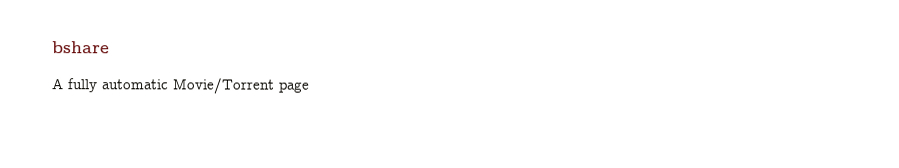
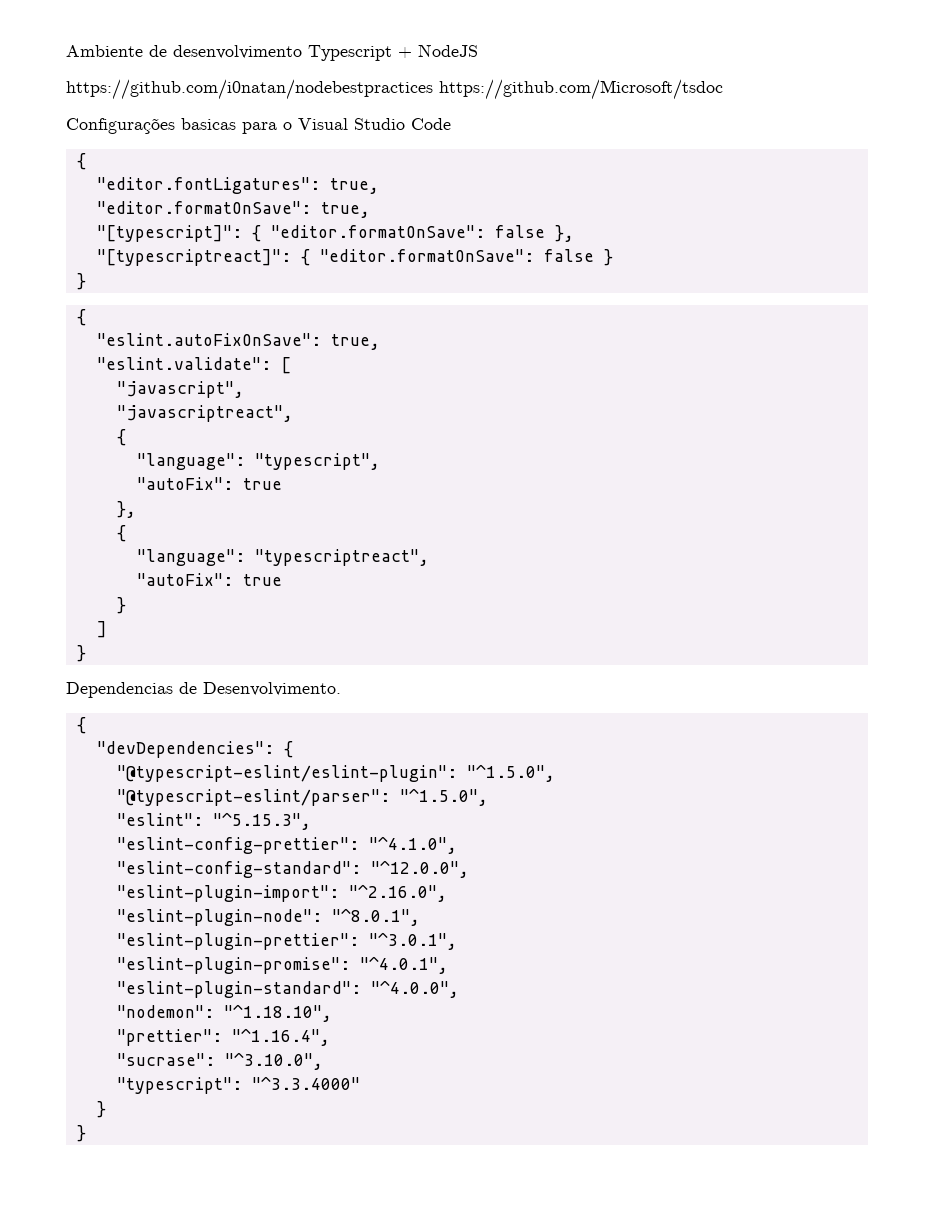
[52,41,110,54] [51,77,310,95] bshare // A fully automatic Movie/Torrent page -> [66,44,478,61] [66,79,723,100] [66,118,451,134] [76,153,86,170] [96,177,379,194] [96,201,370,218] [96,225,574,242] [96,249,613,266] [76,273,86,290] [76,309,86,326] [96,333,380,350] [96,357,291,374] [116,381,244,398] [116,405,293,422] [116,429,126,446] [136,453,380,470] [136,477,282,490] [116,501,136,518] [116,525,126,542] [136,549,429,566] [136,573,282,586] [116,597,126,614] [96,621,107,638] [76,645,86,662] [66,682,341,698] [76,717,86,734] [96,741,293,758] [116,764,555,782] [116,788,488,806] [116,812,311,830] [116,836,457,854] [116,860,469,878] [116,884,447,902] [116,908,420,926] [116,932,457,950] [116,956,448,974] [116,980,459,998] [116,1004,332,1022] [116,1028,330,1046] [116,1052,323,1070] [116,1076,360,1094] [96,1101,106,1118] [76,1125,86,1142] Ambiente de desenvolvimento Typescript + NodeJS // https://github.com/i0natan/nodebestpractices https://github.com/Microsoft/tsdoc // Configurações basicas para o Visual Studio Code // { // "editor.fontLigatures": true, // "editor.formatOnSave": true, // "[typescript]": { "editor.formatOnSave": false }, // "[typescriptreact]": { "editor.formatOnSave": false } // } // { // "eslint.autoFixOnSave": true, // "eslint.validate": [ // "javascript", // "javascriptreact", // { // "language": "typescript", // "autoFix": true // }, // { // "language": "typescriptreact", // "autoFix": true // } // ] // } // Dependencias de Desenvolvimento. // { // "devDependencies": { // "@typescript-eslint/eslint-plugin": "^1.5.0", // "@typescript-eslint/parser": "^1.5.0", // "eslint": "^5.15.3", // "eslint-config-prettier": "^4.1.0", // "eslint-config-standard": "^12.0.0", // "eslint-plugin-import": "^2.16.0", // "eslint-plugin-node": "^8.0.1", // "eslint-plugin-prettier": "^3.0.1", // "eslint-plugin-promise": "^4.0.1", // "eslint-plugin-standard": "^4.0.0", // "nodemon": "^1.18.10", // "prettier": "^1.16.4", // "sucrase": "^3.10.0", // "typescript": "^3.3.4000" // } // }

